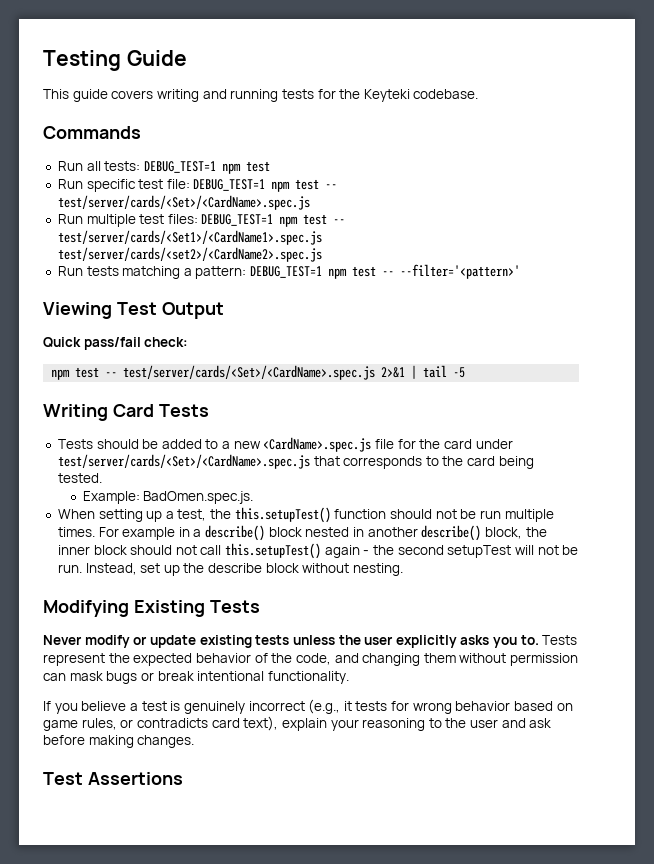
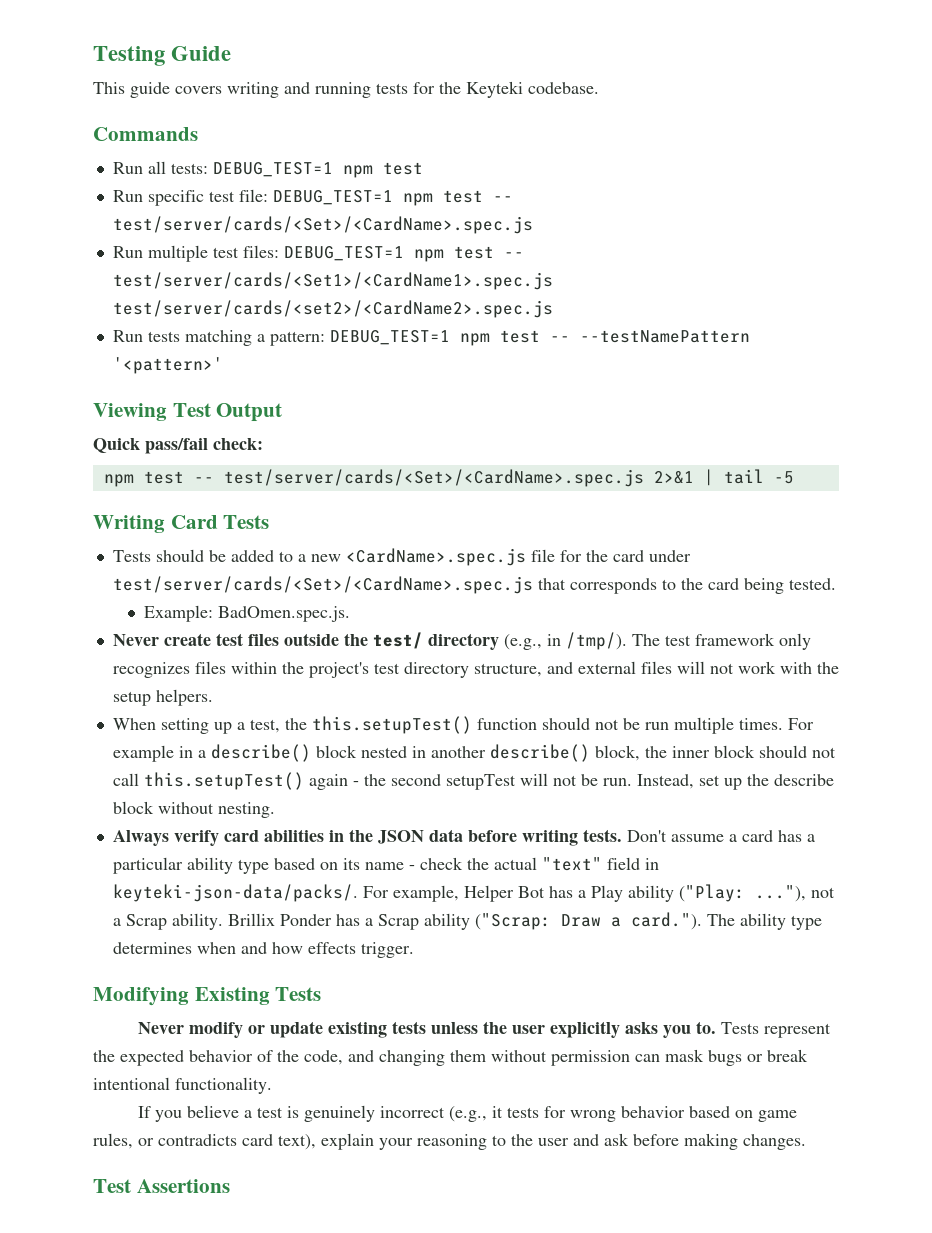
[400,264,521,279] --filter='<pattern>' -> [579,330,750,343] [112,357,223,374] --testNamePattern '<pattern>'
(254, 497) none -> [112,632,811,650] [112,661,839,678] [112,689,213,706] // Never create test files outside the test/ directory (e.g., in /tmp/). The test framework only recognizes files within the project's test directory structure, and external files will not work with the setup helpers.
(404, 569) none -> [112,829,815,846] [112,857,659,874] [112,884,835,902] [112,912,822,930] [112,942,414,958] // Always verify card abilities in the JSON data before writing tests. Don't assume a card has a particular ability type based on its name - check the actual "text" field in keyteki-json-data/packs/. For example, Helper Bot has a Play ability ("Play: ..."), not a Scrap ability. Brillix Ponder has a Scrap ability ("Scrap: Draw a card."). The ability type determines when and how effects trigger.

